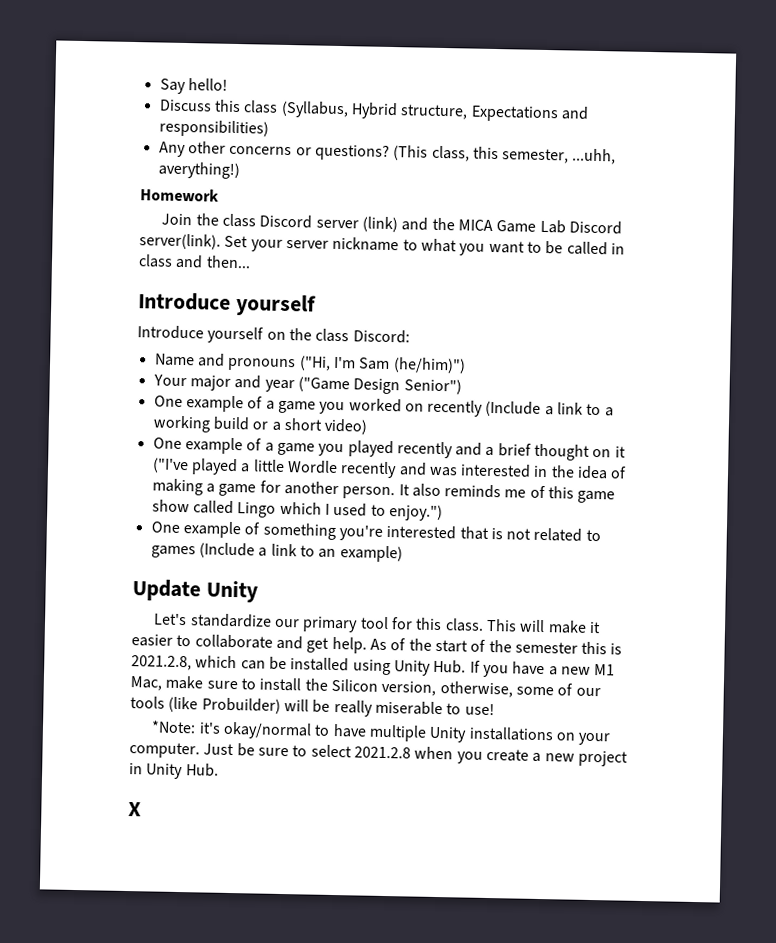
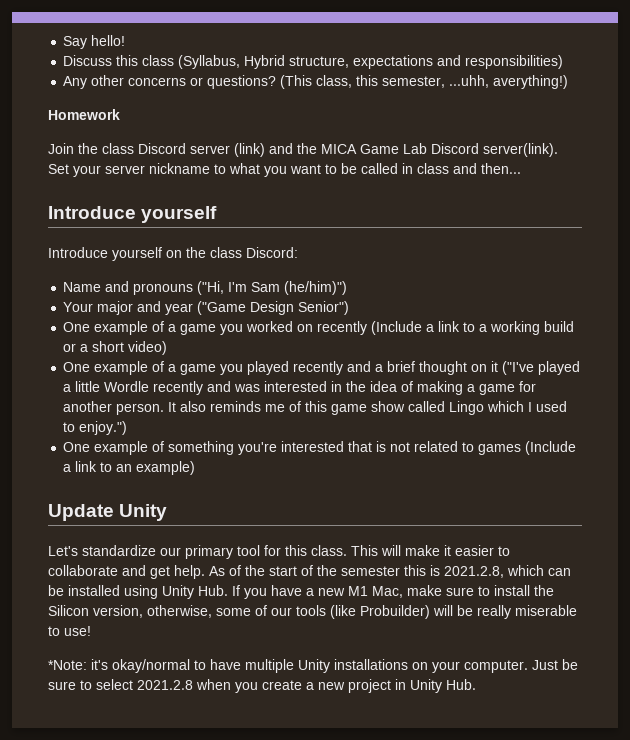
[470,105,559,123] Expectations -> [353,55,434,69] expectations
[128,802,141,817] // X -> (476, 684) none

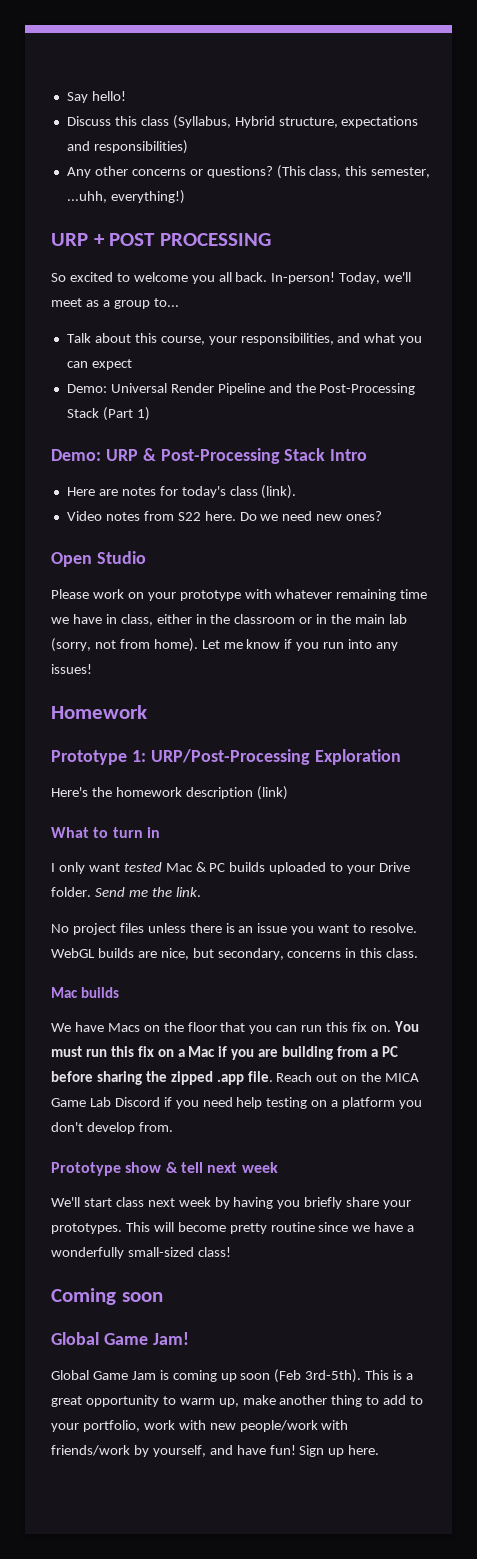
[493,75,569,89] [48,109,120,120] [48,143,293,157] averything!) // Homework // Join the class Discord server (link) and -> [110,190,185,204] [51,233,271,246] [51,272,412,284] [51,298,179,309] [66,333,423,345] [66,359,132,370] [66,383,416,395] [66,407,150,421] [51,448,368,464] [66,485,297,499] [66,511,383,521] [51,551,146,567] [51,589,428,601] [51,614,407,626] [51,638,399,652] [51,664,92,674] [51,705,147,719] [51,749,401,765] [51,786,288,800] [51,827,160,838] [51,862,411,874] [51,887,201,897] [51,923,418,935] [51,948,419,960] [51,987,119,998] [51,1021,419,1034] [51,1046,398,1060] [51,1071,358,1085] everything!) // URP + POST PROCESSING // So excited to welcome you all back. In-person! Today, we'll meet as a group to... // Talk about this course, your responsibilities, and what you can expect // Demo: Universal Render Pipeline and the Post-Processing Stack (Part 1) // Demo: URP & Post-Processing Stack Intro // Here are notes for today's class (link). // Video notes from S22 here. Do we need new ones? // Open Studio // Please work on your prototype with whatever remaining time we have in class, either in the classroom or in the main lab (sorry, not from home). Let me know if you run into any issues! // Homework // Prototype 1: URP/Post-Processing Exploration // Here's the homework description (link) // What to turn in // I only want tested Mac & PC builds uploaded to your Drive folder. Send me the link. // No project files unless there is an issue you want to resolve. WebGL builds are nice, but secondary, concerns in this class. // Mac builds // We have Macs on the floor that you can run this fix on. You must run this fix on a Mac if you are building from a PC before sharing the zipped .app file. Reach out on
[483,143,558,157] [48,163,521,177] [48,206,218,223] [48,247,298,261] [63,281,348,295] [63,301,350,315] [63,321,575,335] [63,341,168,355] [63,361,581,375] [63,381,537,395] [63,401,568,415] [63,421,128,435] [63,441,577,455] [63,461,196,475] [48,504,168,521] [48,545,510,559] [48,565,571,579] [48,585,554,599] [48,605,577,619] [48,626,91,636] [48,659,578,673] [48,679,476,693] server(link). Set your server nickname to what you want to be called in class and then... // Introduce yourself // Introduce yourself on the class Discord: // Name and pronouns ("Hi, I'm Sam (he/him)") // Your major and year ("Game Design Senior") // One example of a game you worked on recently (Include a link to a working build or a short video) // One example of a game you played recently and a brief thought on it ("I've played a little Wordle recently and was interested in the idea of making a game for another person. It also reminds me of this game show called Lingo which I used to enjoy.") // One example of something you're interested that is not related to games (Include a link to an example) // Update Unity // Let's standardize our primary tool for this class. This will make it easier to collaborate and get help. As of the start of the semester this is 2021.2.8, which can be installed using Unity Hub. If you have a new M1 Mac, make sure to install the Silicon version, otherwise, some of our tools (like Probuilder) will be really miserable to use! // *Note: it's okay/normal to have multiple Unity installations on your computer. Just be sure to select 2021.2.8 when you create a new project in Unity Hub. -> [163,1097,423,1109] [51,1122,173,1134] [51,1162,278,1176] [51,1197,412,1209] [51,1222,415,1234] [51,1247,231,1259] [51,1288,163,1305] [51,1332,189,1345] [51,1369,414,1383] [51,1395,424,1407] [51,1420,349,1432] [51,1445,380,1457] if you need help testing on a platform you don't develop from. // Prototype show & tell next week // We'll start class next week by having you briefly share your prototypes. This will become pretty routine since we have a wonderfully small-sized class! // Coming soon // Global Game Jam! // Global Game Jam is coming up soon (Feb 3rd-5th). This is a great opportunity to warm up, make another thing to add to your portfolio, work with new people/work with friends/work by yourself, and have fun! Sign up here.

